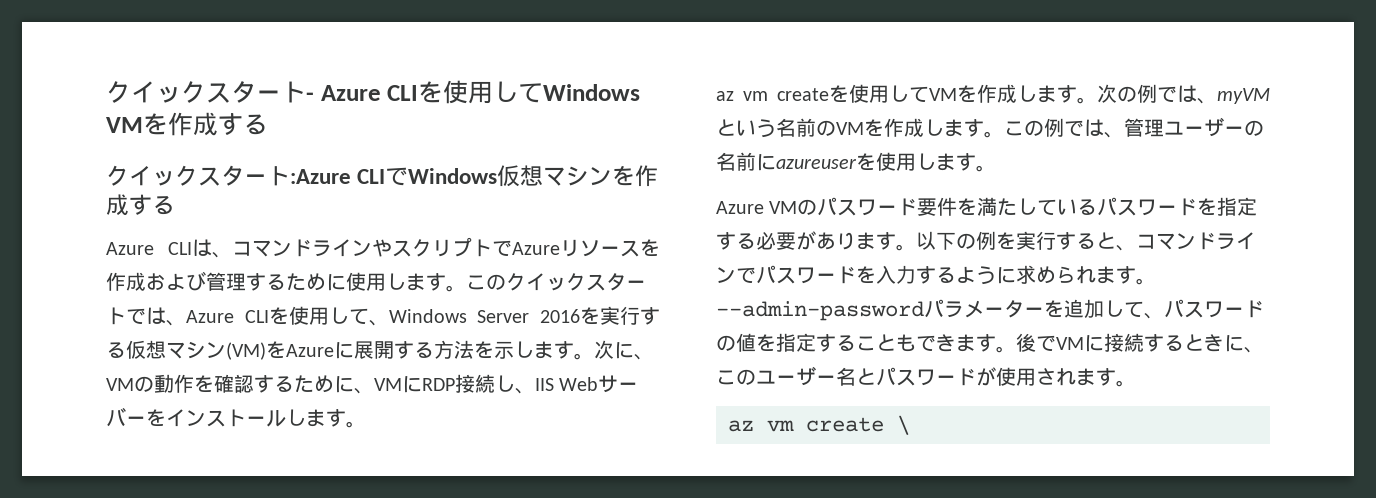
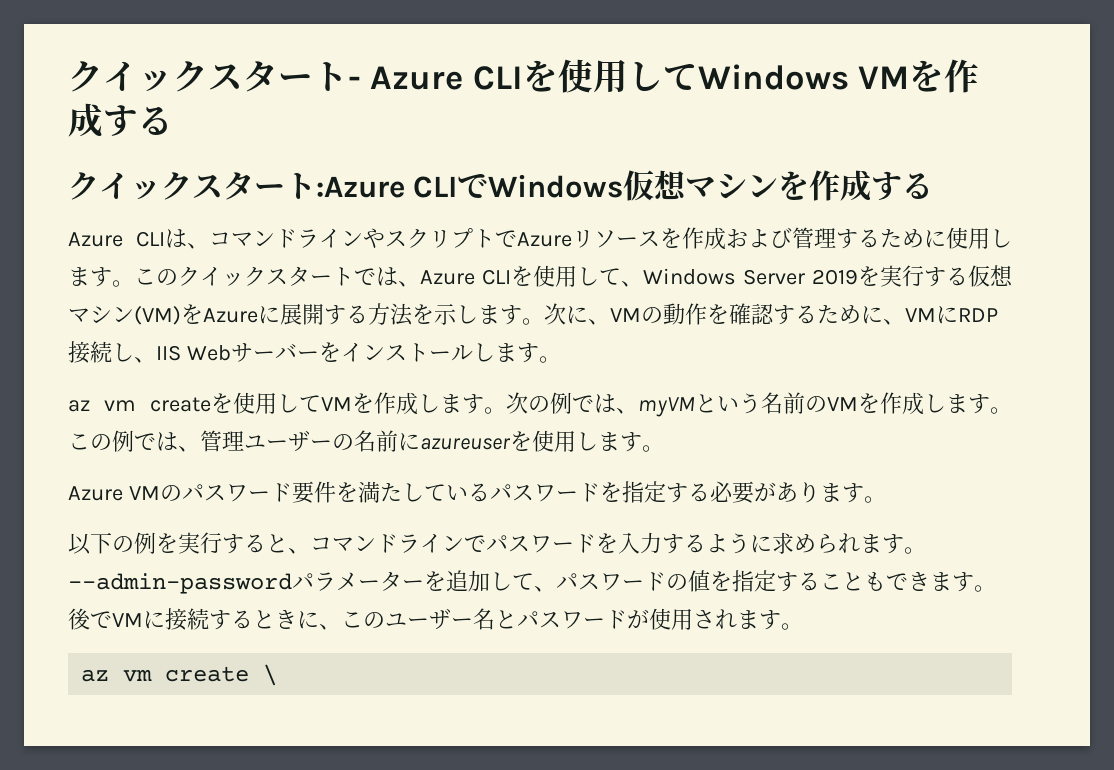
[539,309,580,323] 2016 -> [812,269,858,285] 2019
(916, 247) none -> (886, 499) //

